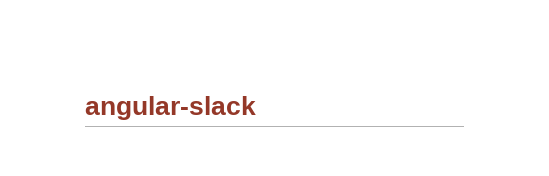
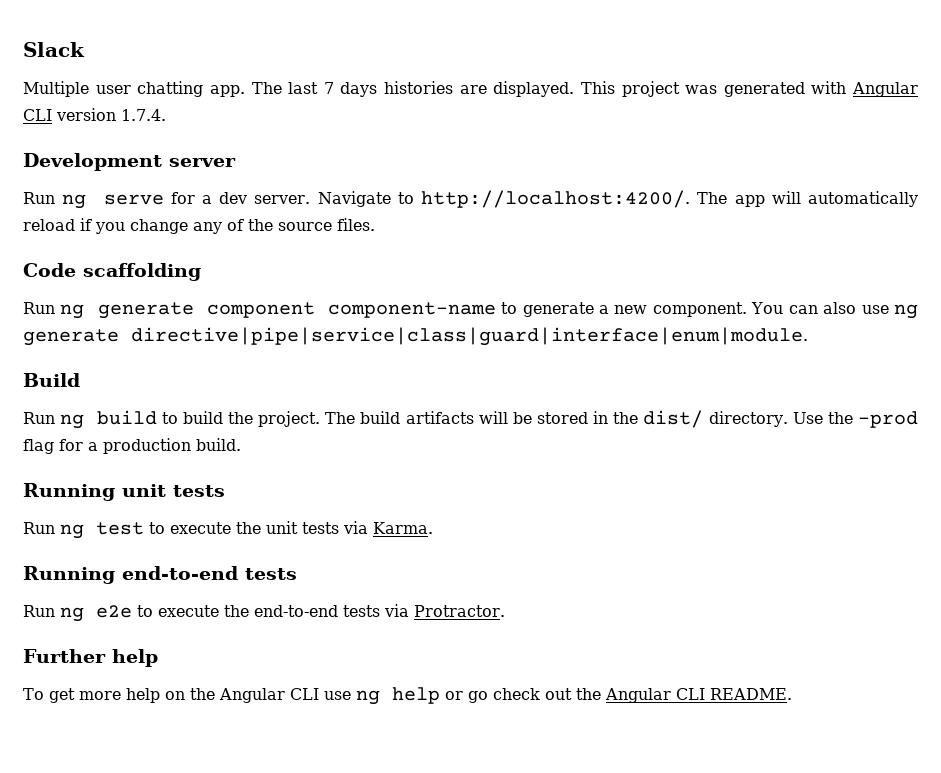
[85,96,256,120] angular-slack -> [23,42,85,57] [23,81,918,97] [23,108,166,121] [23,153,236,171] [23,190,918,209] [23,218,375,234] [23,263,201,281] [23,302,918,319] [23,327,808,346] [23,373,80,387] [23,410,919,429] [23,438,241,454] [23,483,225,501] [23,521,433,539] [23,566,297,584] [23,604,505,622] [23,649,158,667] [23,687,792,705] Slack // Multiple user chatting app. The last 7 days histories are displayed. This project was generated with Angular CLI version 1.7.4. // Development server // Run ng serve for a dev server. Navigate to http://localhost:4200/. The app will automatically reload if you change any of the source files. // Code scaffolding // Run ng generate component component-name to generate a new component. You can also use ng generate directive|pipe|service|class|guard|interface|enum|module. // Build // Run ng build to build the project. The build artifacts will be stored in the dist/ directory. Use the -prod flag for a production build. // Running unit tests // Run ng test to execute the unit tests via Karma. // Running end-to-end tests // Run ng e2e to execute the end-to-end tests via Protractor. // Further help // To get more help on the Angular CLI use ng help or go check out the Angular CLI README.

